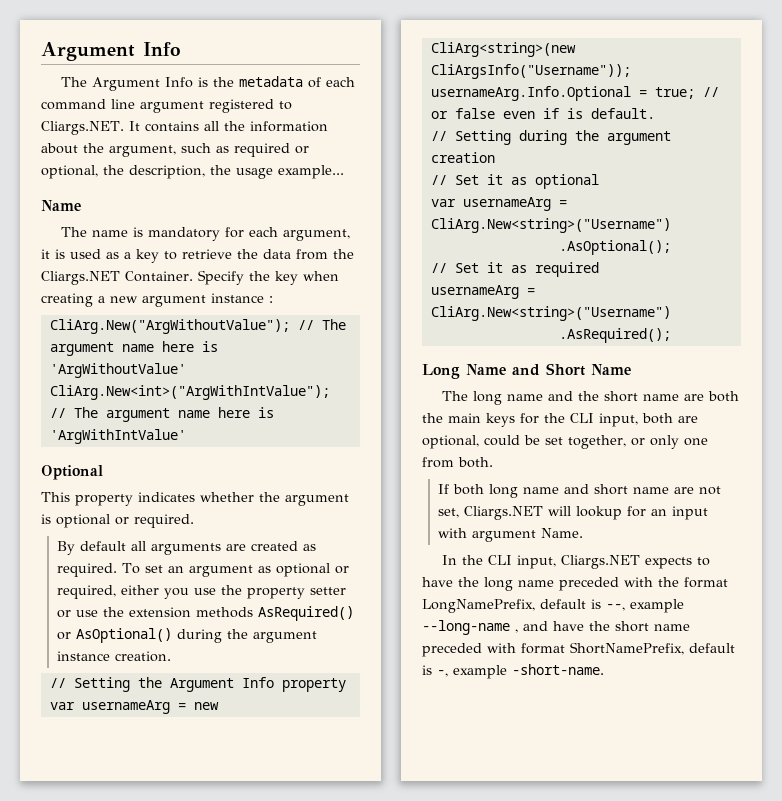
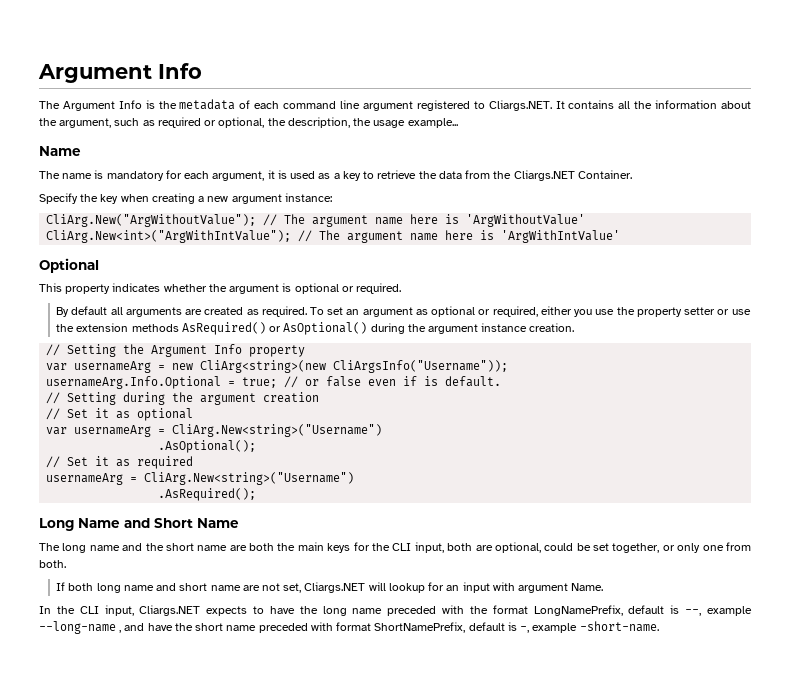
(193, 276) none -> (632, 174) //
[211,293,273,303] instance : -> [284,193,332,202] instance:

